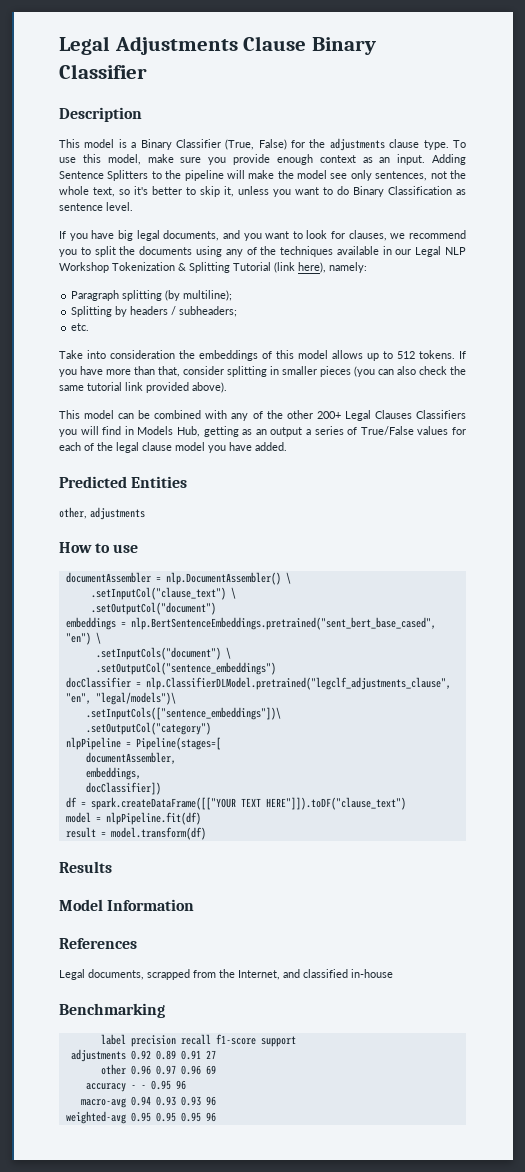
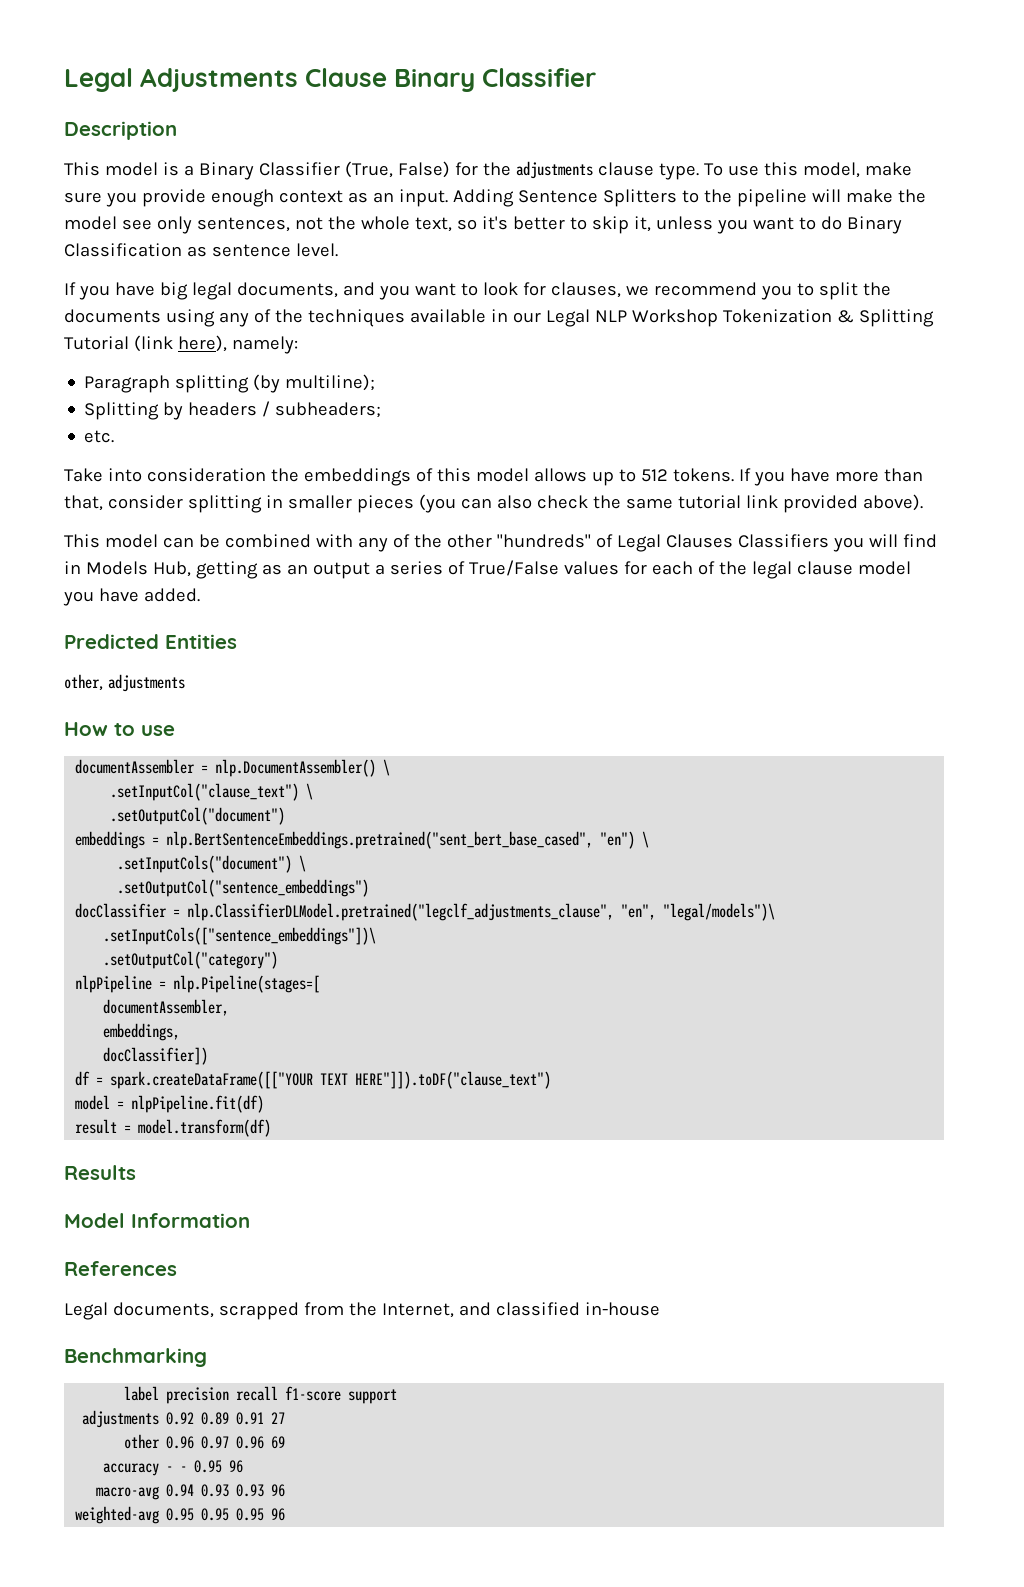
[316,411,341,419] 200+ -> [496,534,613,548] "hundreds" of
[135,737,221,750] Pipeline(stages=[ -> [173,975,321,993] nlp.Pipeline(stages=[

